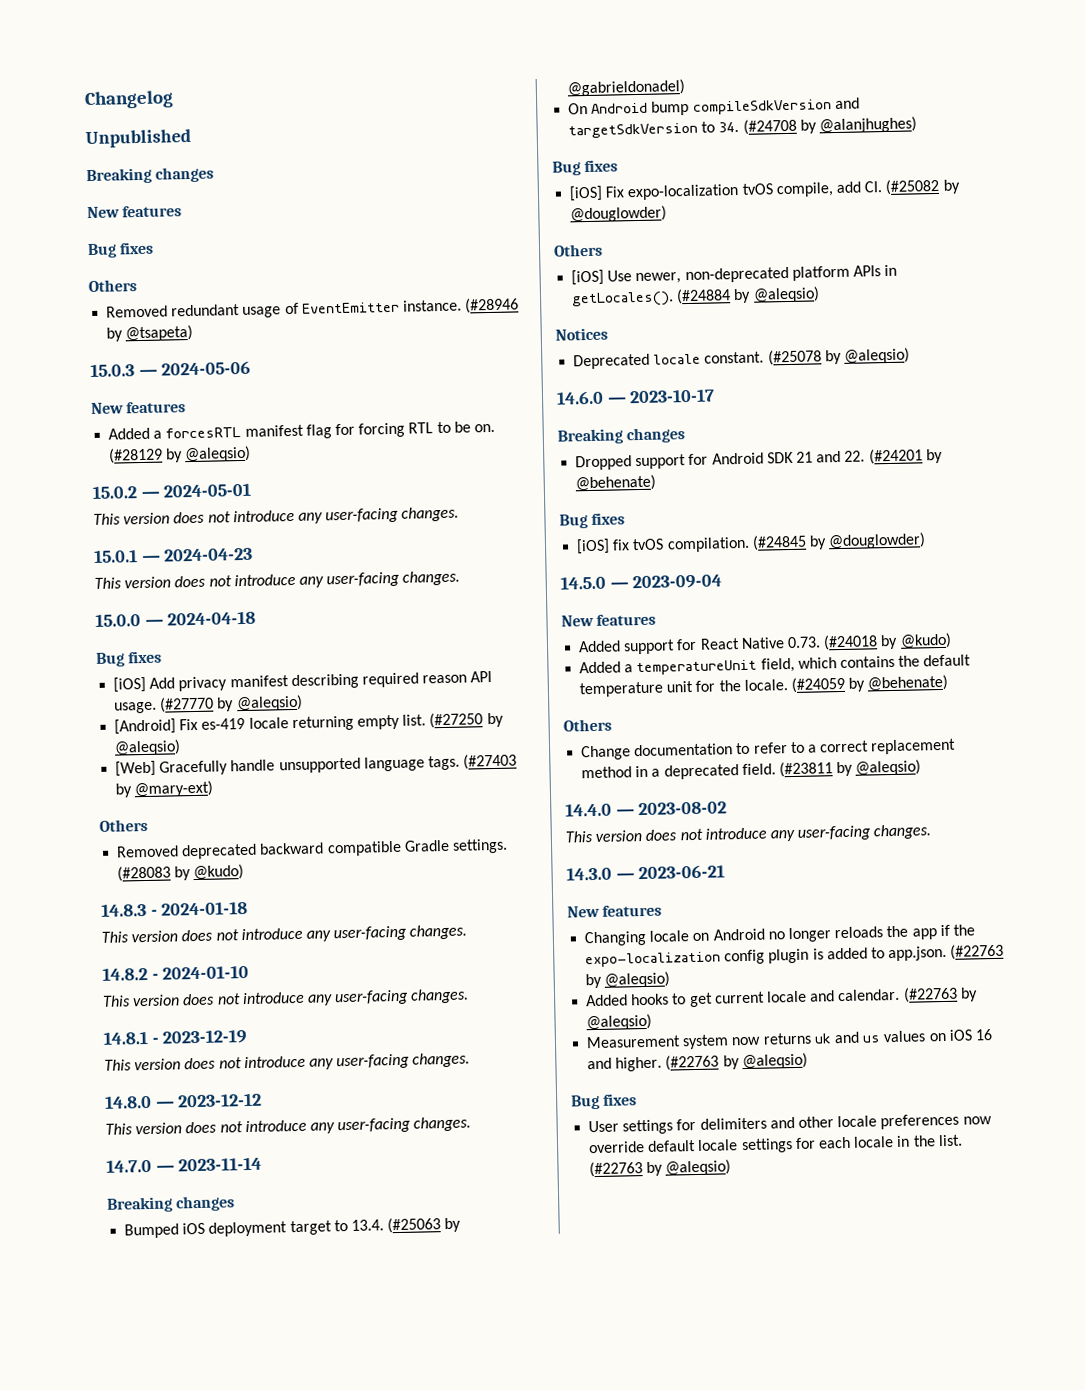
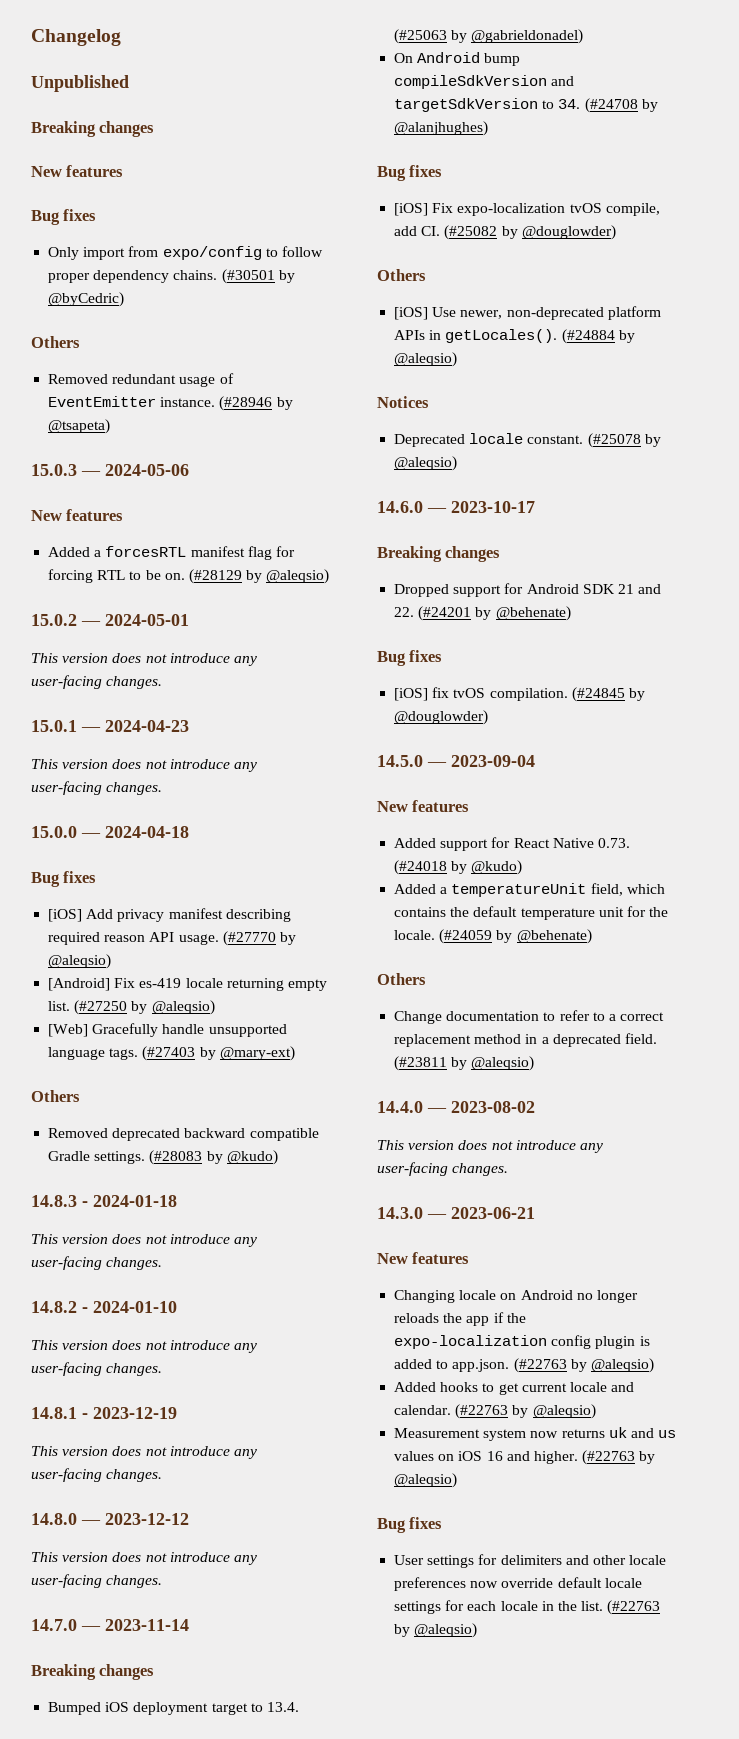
(155, 248) none -> [48,246,323,260] [48,269,295,284] [48,292,125,307] // Only import from expo/config to follow proper dependency chains. (#30501 by @byCedric)

